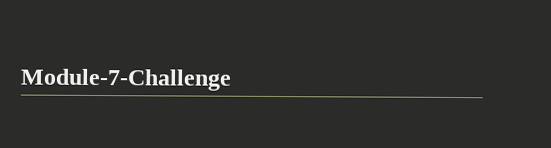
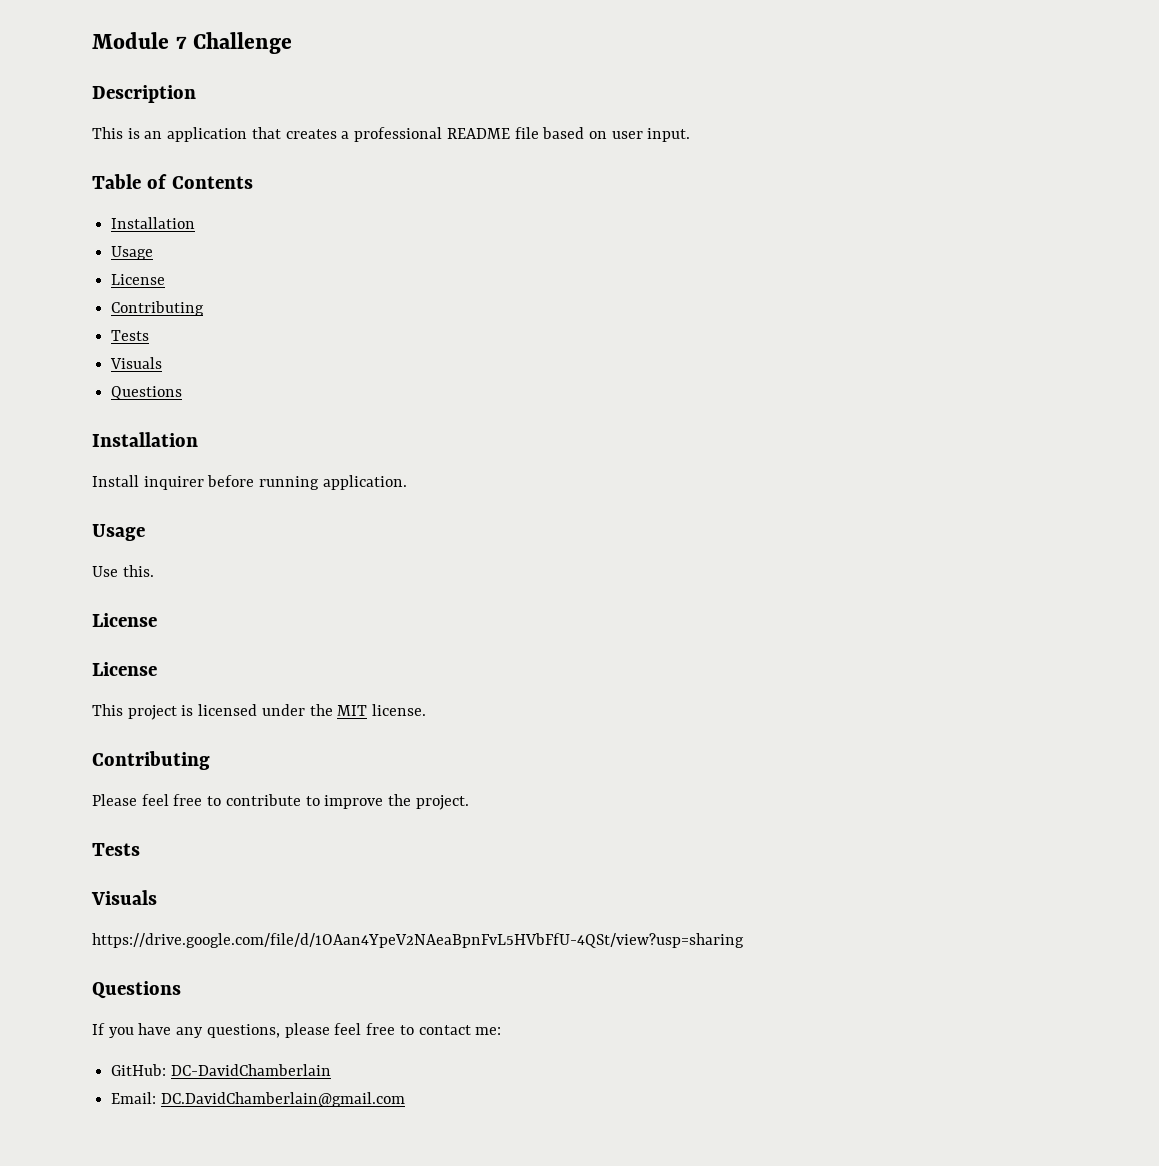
[20,68,232,91] Module-7-Challenge -> [92,32,293,54] [92,85,196,103] [92,127,691,142] [92,174,253,189] [111,217,196,229] [111,246,154,260] [111,274,166,285] [111,301,205,316] [111,330,150,341] [110,357,163,369] [111,386,183,400] [92,432,198,447] [92,475,407,490] [92,524,145,541] [92,565,154,577] [92,613,157,627] [92,662,157,676] [92,704,427,720] [92,751,210,770] [92,794,469,810] [92,843,140,856] [91,890,157,905] [92,933,744,948] [92,981,181,999] [92,1023,502,1038] [111,1064,331,1076] [111,1092,405,1107] Module 7 Challenge // Description // This is an application that creates a professional README file based on user input. // Table of Contents // Installation // Usage // License // Contributing // Tests // Visuals // Questions // Installation // Install inquirer before running application. // Usage // Use this. // License // License // This project is licensed under the MIT license. // Contributing // Please feel free to contribute to improve the project. // Tests // Visuals // https://drive.google.com/file/d/1OAan4YpeV2NAeaBpnFvL5HVbFfU-4QSt/view?usp=sharing // Questions // If you have any questions, please feel free to contact me: // GitHub: DC-DavidChamberlain // Email: DC.DavidChamberlain@gmail.com

